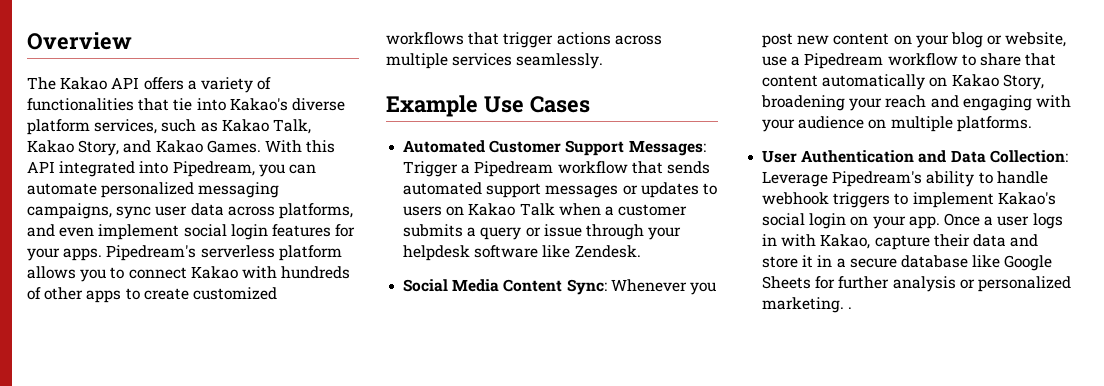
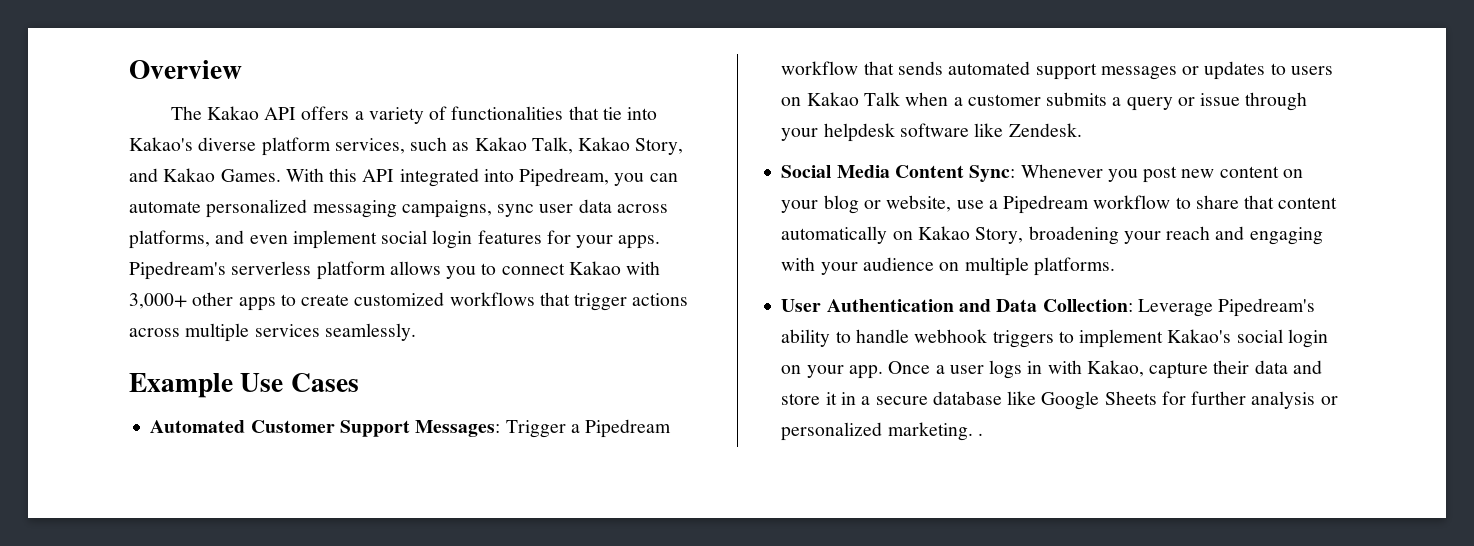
[281,266,351,279] [27,287,41,300] hundreds of -> [129,293,187,309] 3,000+

